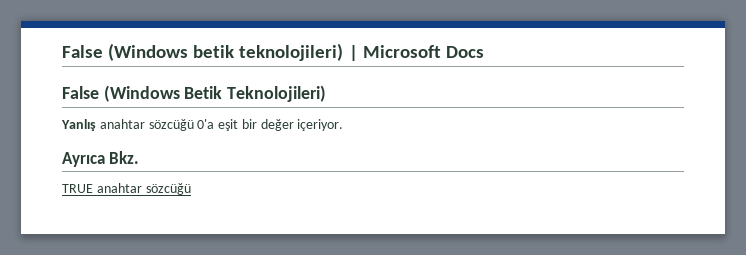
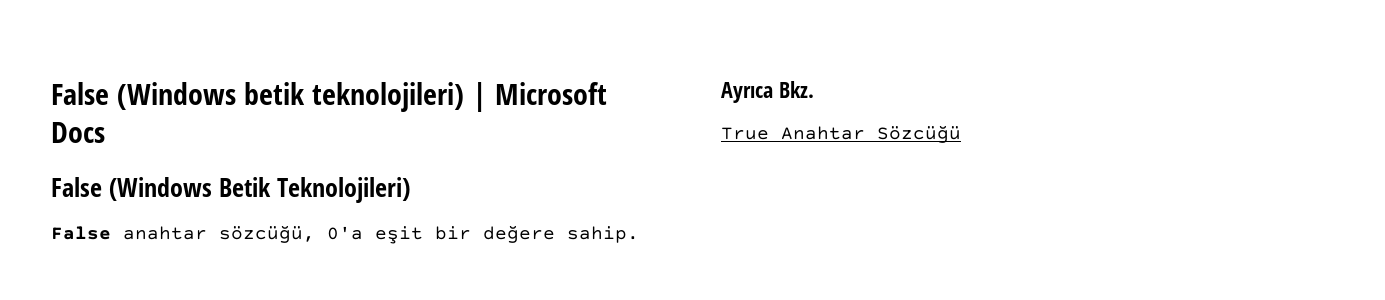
[61,119,194,131] Yanlış anahtar sözcüğü -> [51,225,315,243] False anahtar sözcüğü,
[260,119,344,131] değer içeriyor. -> [483,225,639,243] değere sahip.
[62,183,191,195] TRUE anahtar sözcüğü -> [721,125,961,143] True Anahtar Sözcüğü

